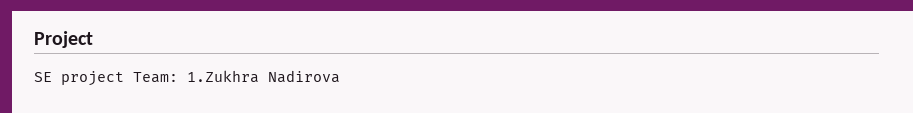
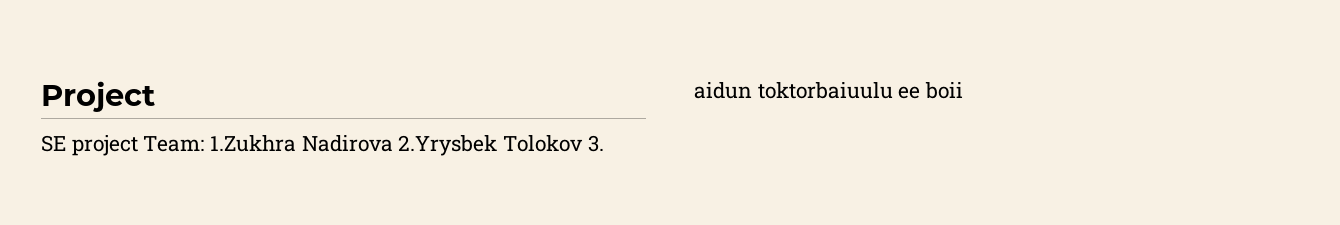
(340, 76) none -> [398,135,604,156] [694,82,964,99] 2.Yrysbek Tolokov 3. aidun toktorbaiuulu ee boii

